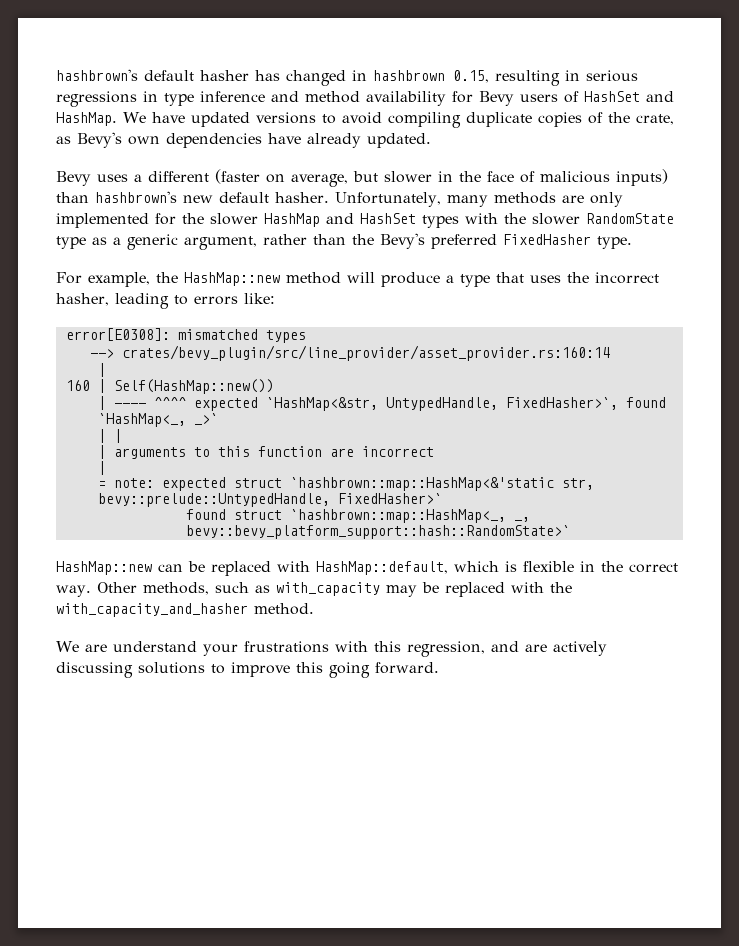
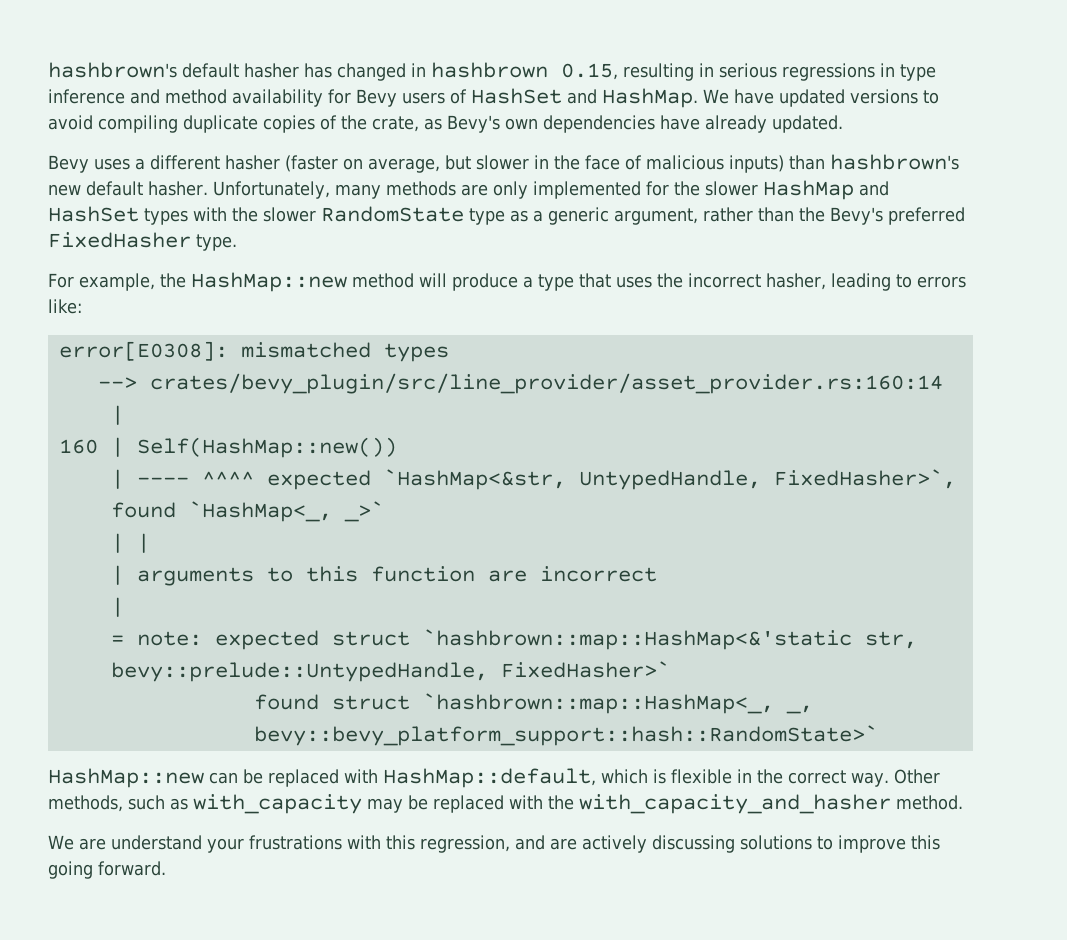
(209, 176) none -> [225,155,280,170] hasher

